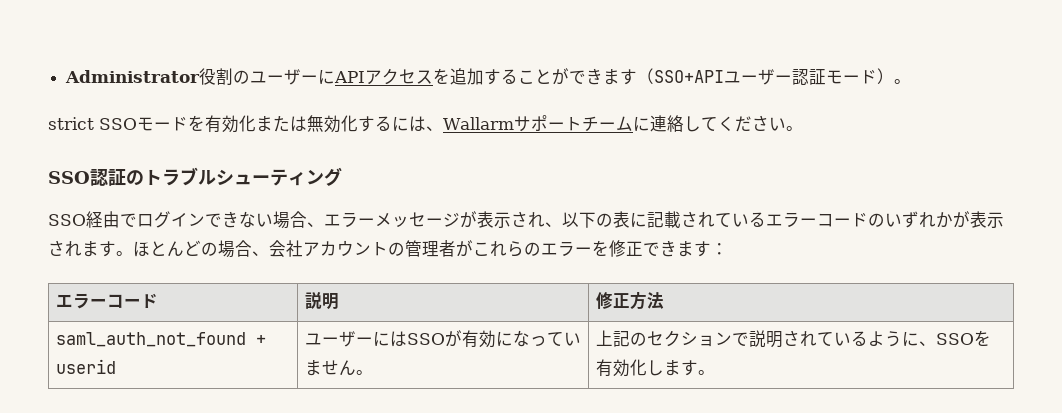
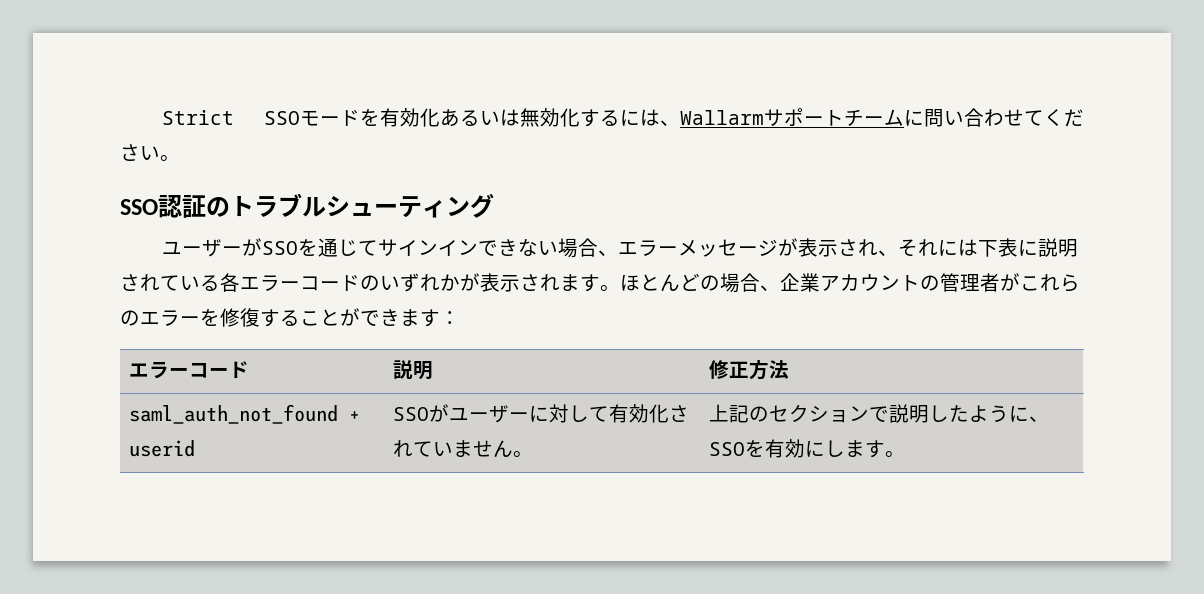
[65,68,912,85] [48,117,94,130] Administrator役割のユーザーにAPIアクセスを追加することができます（SSO+APIユーザー認証モード）。 // strict -> [162,110,235,125] Strict
[256,115,290,132] また -> [440,109,500,127] あるい
[649,115,701,132] 連絡し -> [924,108,1024,127] 問い合わせ
[48,211,171,228] SSO経由でログ -> [162,238,439,257] ユーザーがSSOを通じてサイン
[562,211,766,228] 以下の表に記載されている -> [898,238,1079,257] [120,273,240,292] それには下表に説明されている各
[269,240,303,257] 会社 -> [780,273,820,292] 企業
[626,241,643,256] 正 -> [240,308,360,327] 復することが
[304,330,547,348] ユーザーにはSSOが有効になっ -> [393,404,690,423] [393,440,414,457] SSOがユーザーに対して有効化され
[782,330,868,346] されている -> [929,405,970,422] した
[629,359,647,376] 化 -> [805,441,826,457] に

